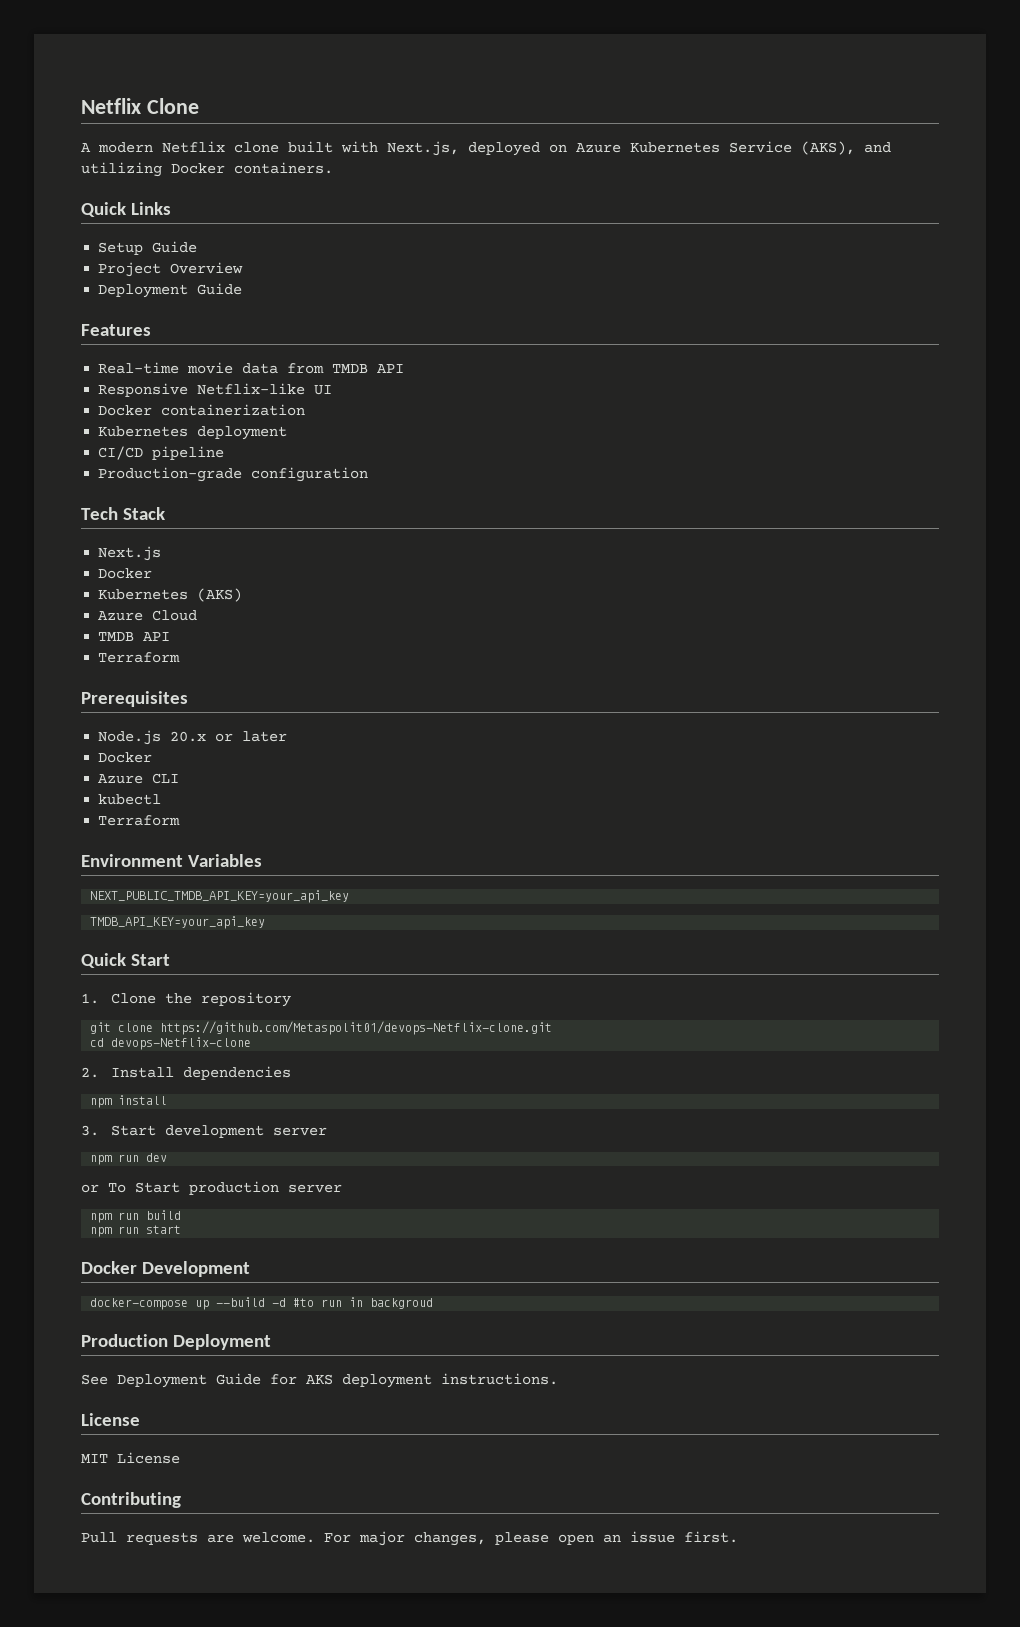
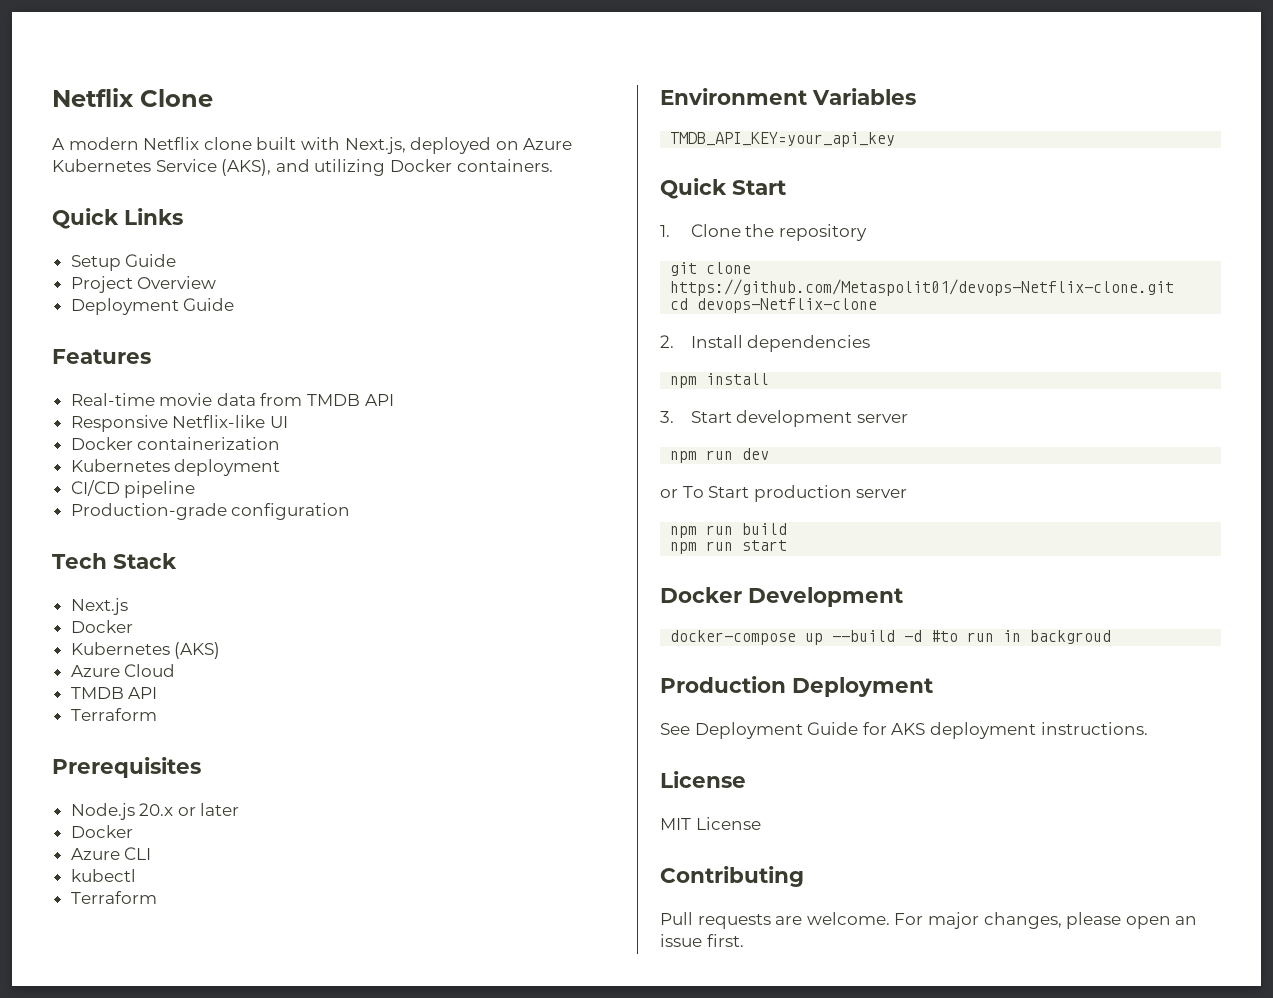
[90,890,350,903] // NEXT_PUBLIC_TMDB_API_KEY=your_api_key -> (916, 96) none

